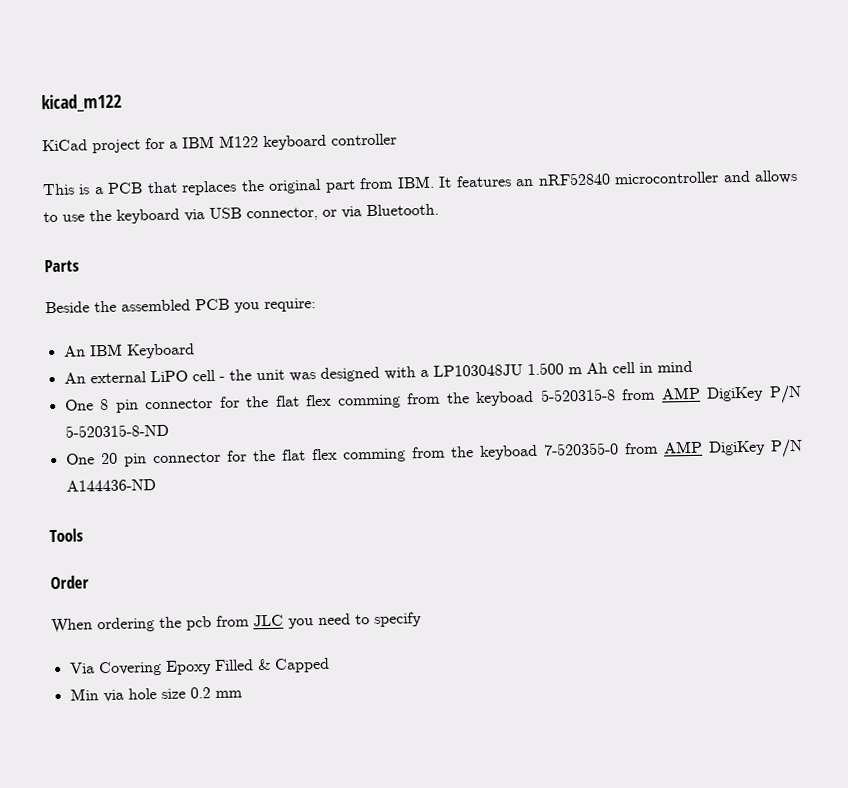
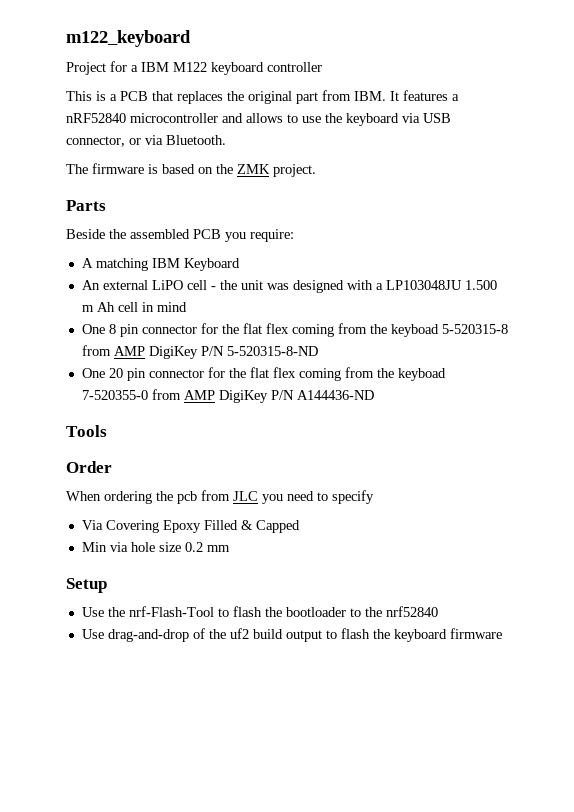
[41,93,122,113] [42,139,141,154] kicad_m122 // KiCad project -> [66,30,191,47] [66,62,106,75] m122_keyboard // Project
[515,178,535,187] an -> [452,94,459,101] a
(439, 210) none -> [66,163,316,177] // The firmware is based on the ZMK project.
[63,345,86,357] An -> [81,258,148,271] A matching
[337,394,401,409] comming -> [291,324,334,337] coming
[342,448,406,463] comming -> [298,368,341,381] coming
(243, 694) none -> [66,578,107,593] [81,606,438,617] [81,628,502,642] // Setup // Use the nrf-Flash-Tool to flash the bootloader to the nrf52840 // Use drag-and-drop of the uf2 build output to flash the keyboard firmware

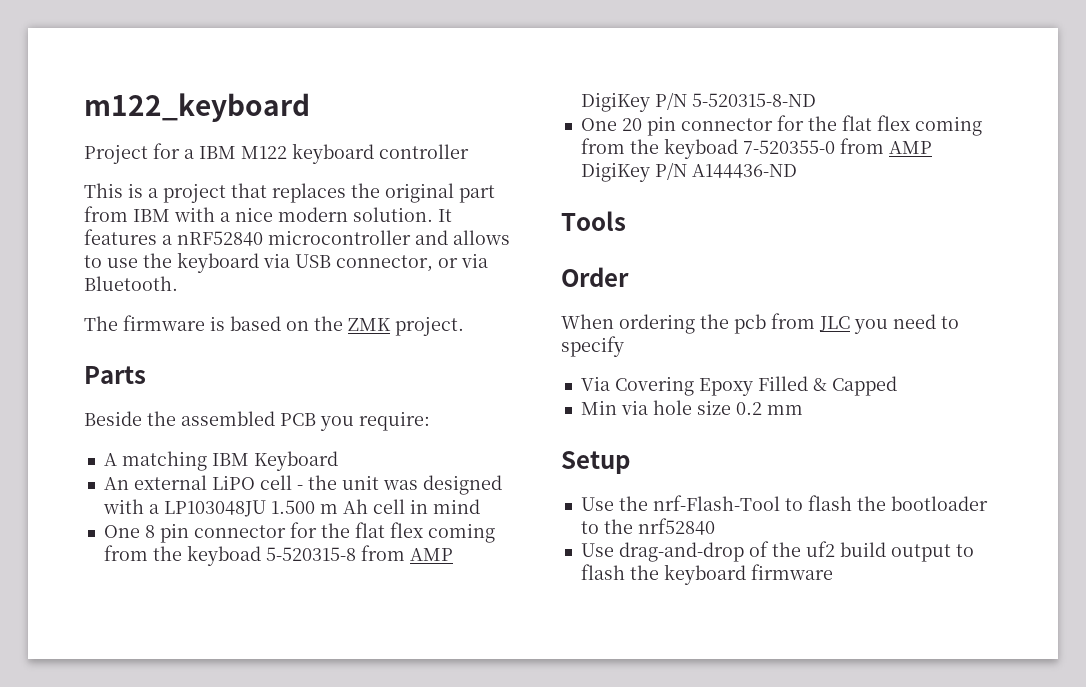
[120,91,148,101] PCB -> [163,183,226,203] project
[354,91,386,101] IBM. -> [133,207,433,222] IBM with a nice modern solution.

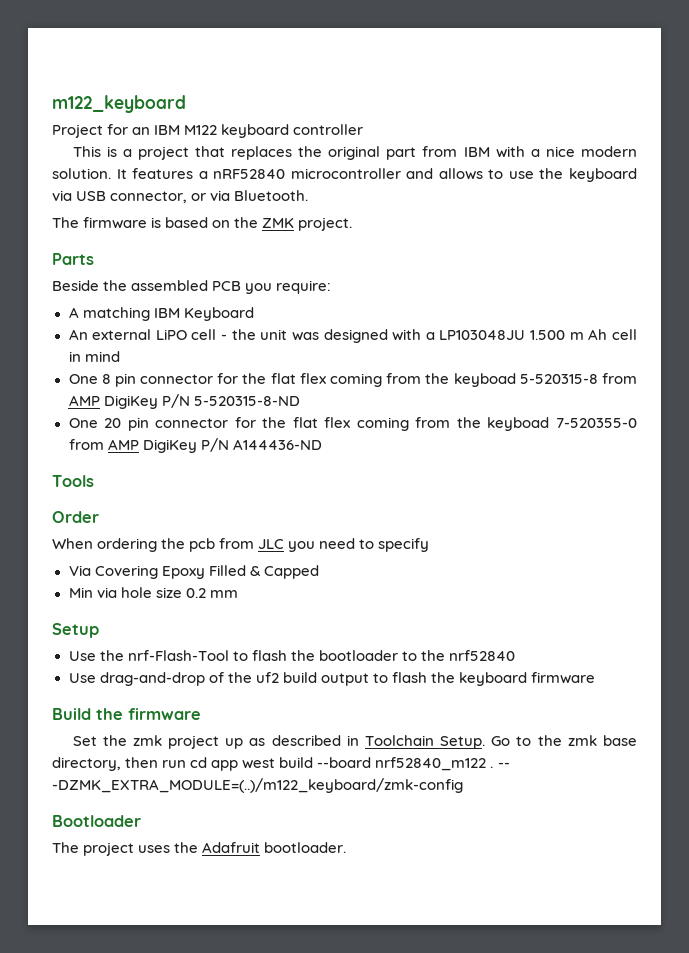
[184,149,194,159] a -> [132,127,151,135] an
(833, 572) none -> [52,708,201,720] [72,735,638,749] [52,757,510,771] [52,778,463,793] [52,815,141,827] [52,842,347,856] // Build the firmware // Set the zmk project up as described in Toolchain Setup. Go to the zmk base directory, then run cd app west build --board nrf52840_m122 . -- -DZMK_EXTRA_MODULE=(..)/m122_keyboard/zmk-config // Bootloader // The project uses the Adafruit bootloader.

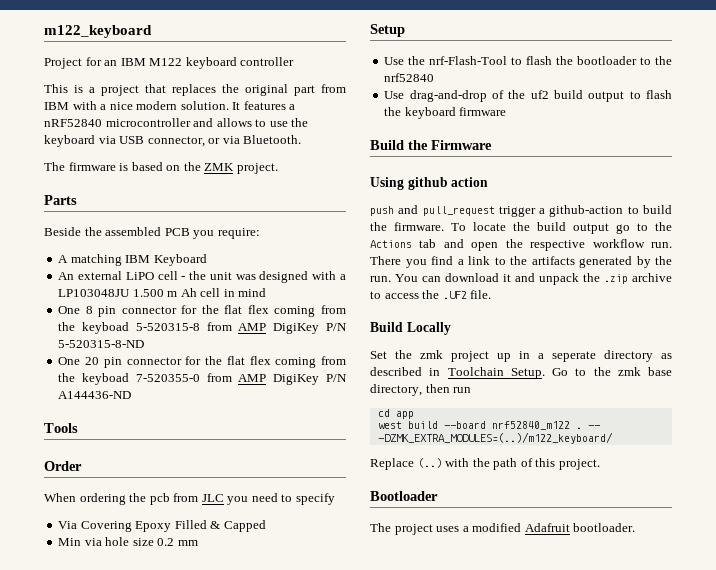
[128,708,201,720] firmware -> [431,140,492,150] [370,177,489,190] [370,205,672,217] [370,222,672,234] [370,239,672,251] [370,256,672,268] [370,273,672,285] [370,290,492,299] [370,322,451,335] Firmware // Using github action // push and pull_request trigger a github-action to build the firmware. To locate the build output go to the Actions tab and open the respective workflow run. There you find a link to the artifacts generated by the run. You can download it and unpack the .zip archive to access the .UF2 file. // Build Locally
(244, 743) none -> [519,350,653,362] in a seperate directory
(187, 764) none -> (472, 390) //
(239, 765) none -> (414, 415) //
[52,778,463,793] -DZMK_EXTRA_MODULE=(..)/m122_keyboard/zmk-config -> [377,432,613,444] [370,458,600,470] -DZMK_EXTRA_MODULES=(..)/m122_keyboard/ // Replace (..) with the path of this project.
[174,842,199,853] the -> [462,523,522,532] a modified

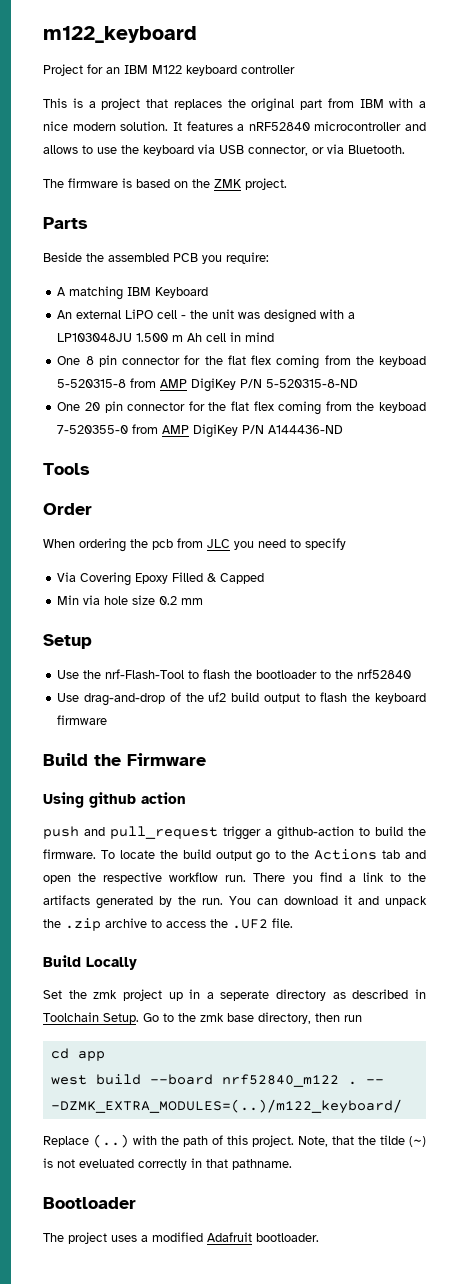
(600, 464) none -> [298,1135,426,1147] [43,1158,292,1170] Note, that the tilde (~) is not eveluated correctly in that pathname.

